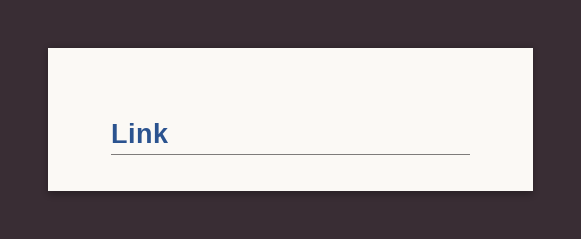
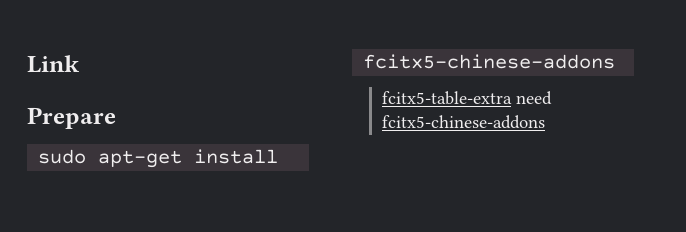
(169, 133) none -> [27,107,116,129] [38,149,279,168] [363,54,616,69] [382,91,553,105] [382,115,546,129] // Prepare // sudo apt-get install fcitx5-chinese-addons // fcitx5-table-extra need fcitx5-chinese-addons

